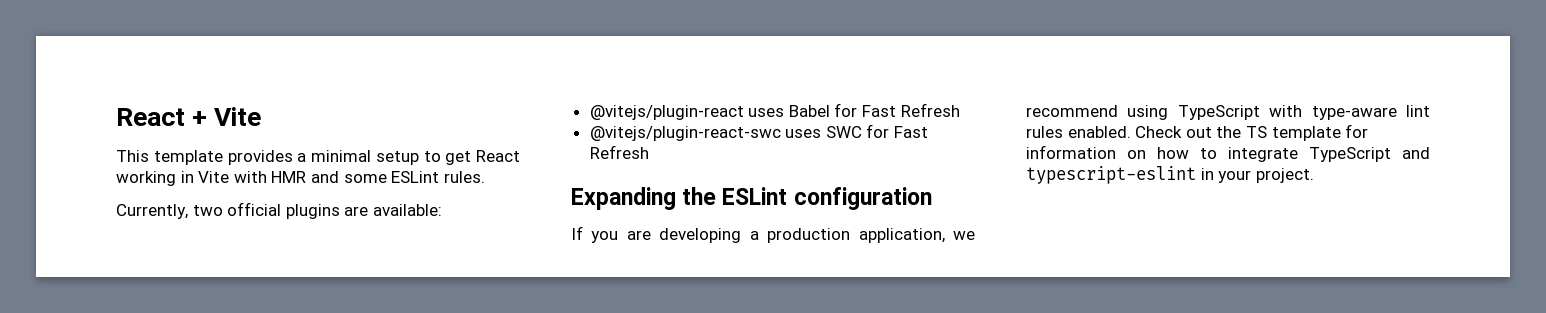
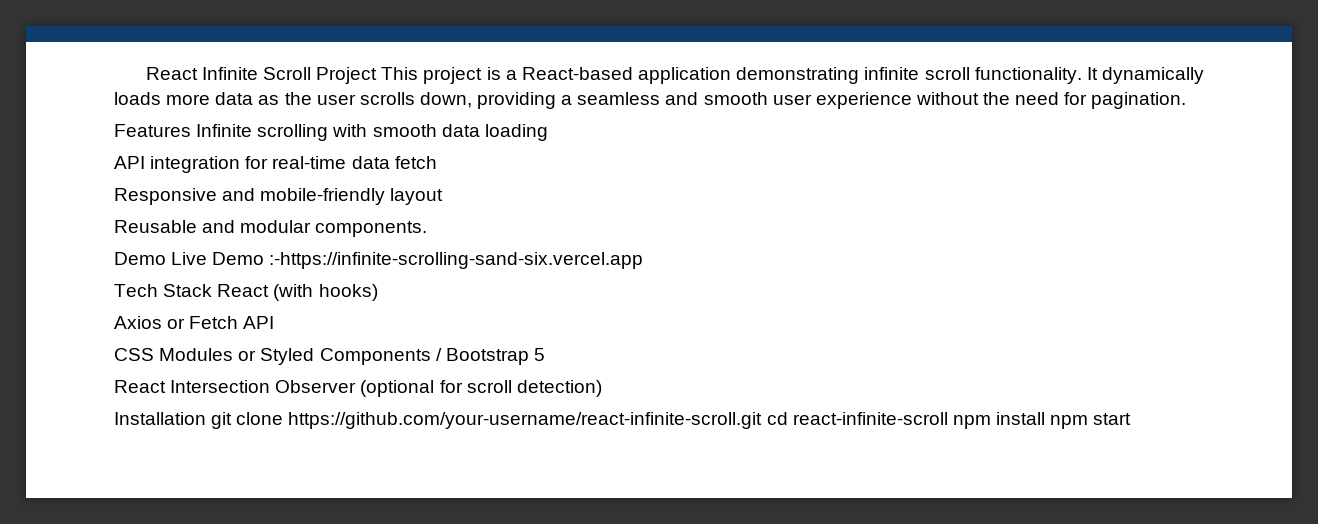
[116,107,262,126] [116,150,520,165] [116,171,485,186] [116,202,442,219] [589,103,960,120] [589,124,929,141] [589,145,649,159] [571,187,932,210] [571,226,975,243] [1026,105,1430,120] [1026,124,1369,141] [1026,145,1430,162] [1026,166,1314,184] React + Vite // This template provides a minimal setup to get React working in Vite with HMR and some ESLint rules. // Currently, two official plugins are available: // @vitejs/plugin-react uses Babel for Fast Refresh // @vitejs/plugin-react-swc uses SWC for Fast Refresh // Expanding the ESLint configuration // If you are developing a production application, we recommend using TypeScript with type-aware lint rules enabled. Check out the TS template for information on how to integrate TypeScript and typescript-eslint in your project. -> [145,67,1204,84] [114,92,1187,109] [114,124,548,141] [114,156,437,173] [114,188,444,205] [114,220,428,237] [114,252,644,269] [114,284,378,301] [114,316,275,329] [114,348,545,365] [114,380,602,397] [114,412,1132,429] React Infinite Scroll Project This project is a React-based application demonstrating infinite scroll functionality. It dynamically loads more data as the user scrolls down, providing a seamless and smooth user experience without the need for pagination. // Features Infinite scrolling with smooth data loading // API integration for real-time data fetch // Responsive and mobile-friendly layout // Reusable and modular components. // Demo Live Demo :-https://infinite-scrolling-sand-six.vercel.app // Tech Stack React (with hooks) // Axios or Fetch API // CSS Modules or Styled Components / Bootstrap 5 // React Intersection Observer (optional for scroll detection) // Installation git clone https://github.com/your-username/react-infinite-scroll.git cd react-infinite-scroll npm install npm start

